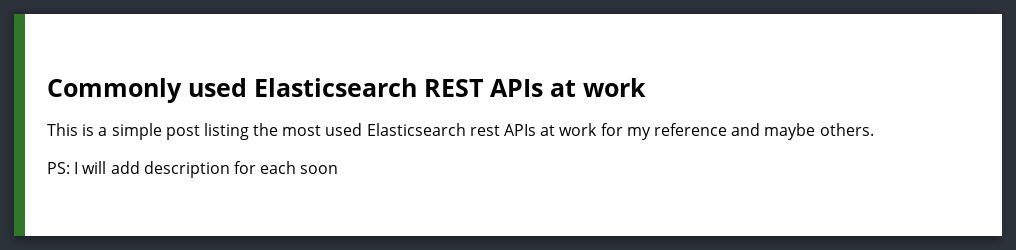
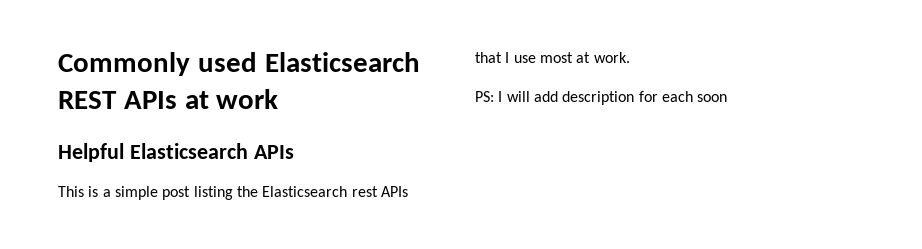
(646, 87) none -> [58,143,294,162] // Helpful Elasticsearch APIs
[282,123,363,136] most used -> (258, 191) none
[540,123,874,140] at work for my reference and maybe others. -> [475,52,630,63] that I use most at work.

